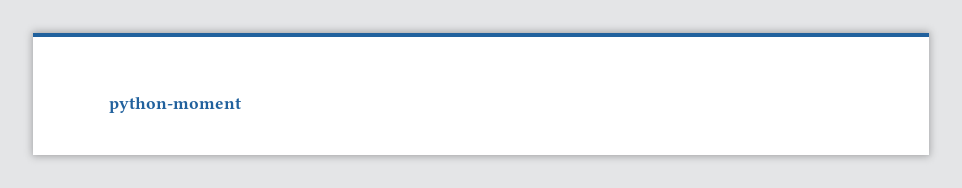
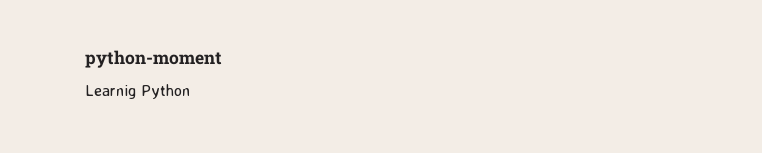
(241, 105) none -> [85,84,190,99] // Learnig Python

